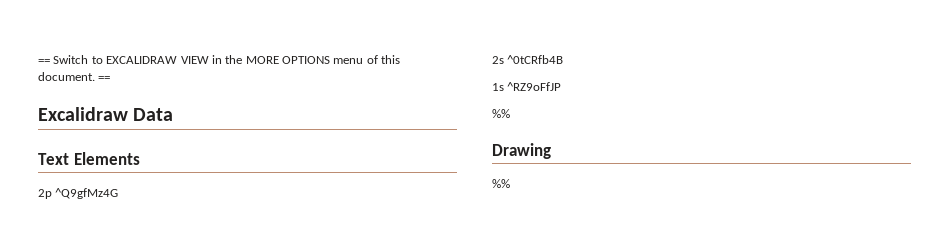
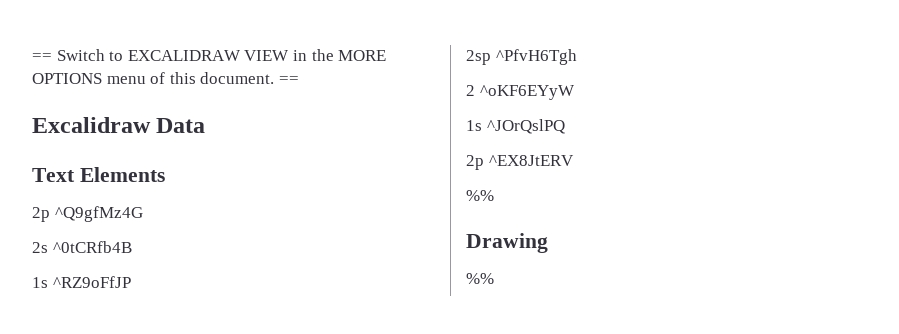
(562, 86) none -> [466,49,577,65] [466,85,575,100] [466,119,565,134] [466,155,574,170] // 2sp ^PfvH6Tgh // 2 ^oKF6EYyW // 1s ^JOrQslPQ // 2p ^EX8JtERV

